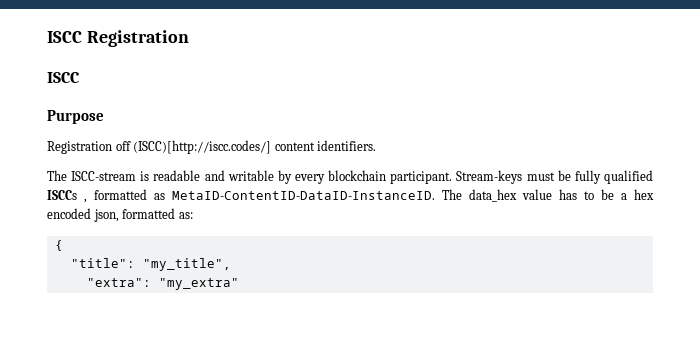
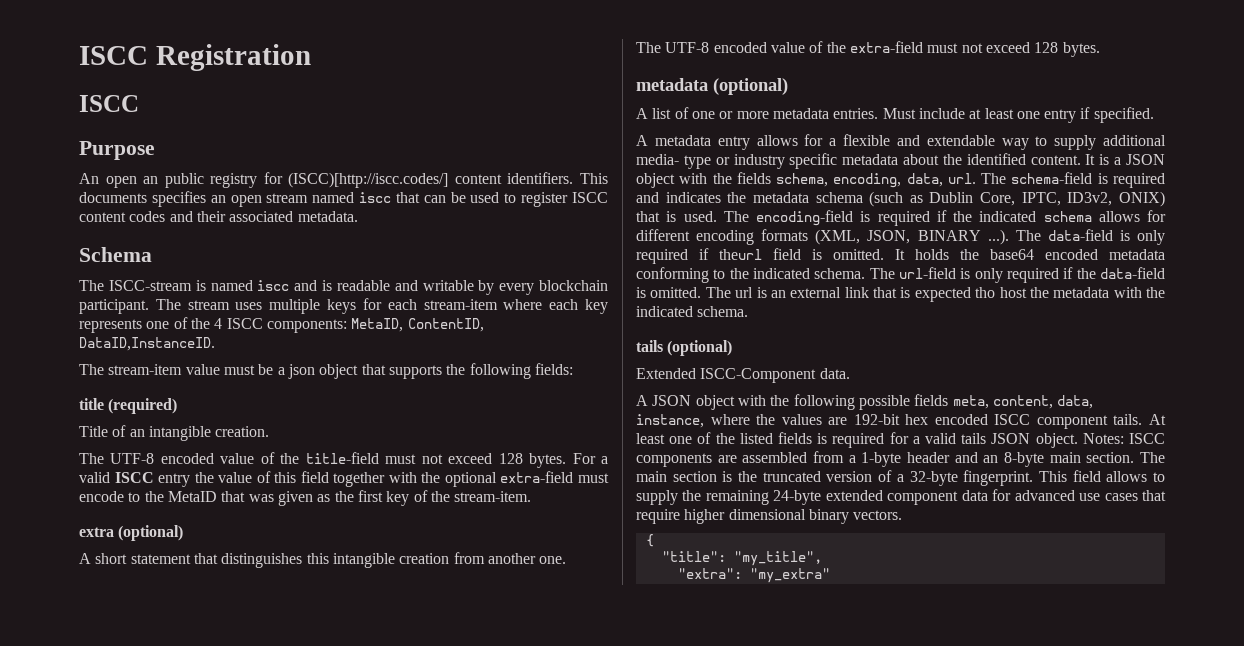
[47,140,377,154] Registration off (ISCC)[http://iscc.codes/] content identifiers. -> [79,172,608,188] [79,191,609,207] [79,211,358,222] [79,247,152,262] An open an public registry for (ISCC)[http://iscc.codes/] content identifiers. This documents specifies an open stream named iscc that can be used to register ISCC content codes and their associated metadata. // Schema
(150, 176) none -> [210,280,332,291] named iscc and is
[456,170,653,184] [47,189,654,203] [47,208,193,222] Stream-keys must be fully qualified ISCCs , formatted as MetaID-ContentID-DataID-InstanceID. The data_hex value has to be a hex encoded json, formatted as: -> [155,298,608,314] [79,317,484,333] [79,337,215,351] [79,363,573,379] [79,398,178,414] [79,425,270,441] [79,452,608,468] [79,471,610,487] [79,490,532,506] [79,525,184,541] [79,552,567,568] [636,41,1100,57] [636,78,788,95] [636,107,1154,123] [636,134,1166,150] [636,153,1166,169] [636,172,1165,188] [636,191,1165,207] [636,210,1166,226] [636,229,1165,245] [636,248,1165,264] [636,267,1165,283] [636,287,1165,302] [636,306,749,317] [636,340,733,356] [636,368,850,383] [636,394,1094,410] [636,414,1166,429] [636,432,1165,448] [636,451,1165,467] [636,470,1165,486] [636,489,1166,505] [636,509,903,524] The stream uses multiple keys for each stream-item where each key represents one of the 4 ISCC components: MetaID, ContentID, DataID,InstanceID. // The stream-item value must be a json object that supports the following fields: // title (required) // Title of an intangible creation. // The UTF-8 encoded value of the title-field must not exceed 128 bytes. For a valid ISCC entry the value of this field together with the optional extra-field must encode to the MetaID that was given as the first key of the stream-item. // extra (optional) // A short statement that distinguishes this intangible creation from another one. // The UTF-8 encoded value of the extra-field must not exceed 128 bytes. // metadata (optional) // A list of one or more metadata entries. Must include at least one entry if specified. // A metadata entry allows for a flexible and extendable way to supply additional media- type or industry specific metadata about the identified content. It is a JSON object with the fields schema, encoding, data, url. The schema-field is required and indicates the metadata schema (such as Dublin Core, IPTC, ID3v2, ONIX) that is used. The encoding-field is required if the indicated schema allows for different encoding formats (XML, JSON, BINARY ...). The data-field is only required if theurl field is omitted. It holds the base64 encoded metadata conforming to the indicated schema. The url-field is only required if the data-field is omitted. The url is an external link that is expected tho host the metadata with the indicated schema. // tails (optional) // Extended ISCC-Component data. // A JSON object with the following possible fields meta, content, data, instance, where the values are 192-bit hex encoded ISCC component tails. At least one of the listed fields is required for a valid tails JSON object. Notes: ISCC components are assembled from a 1-byte header and an 8-byte main section. The main section is the truncated version of a 32-byte fingerprint. This field allows to supply the remaining 24-byte extended component data for advanced use cases that require higher dimensional binary vectors.

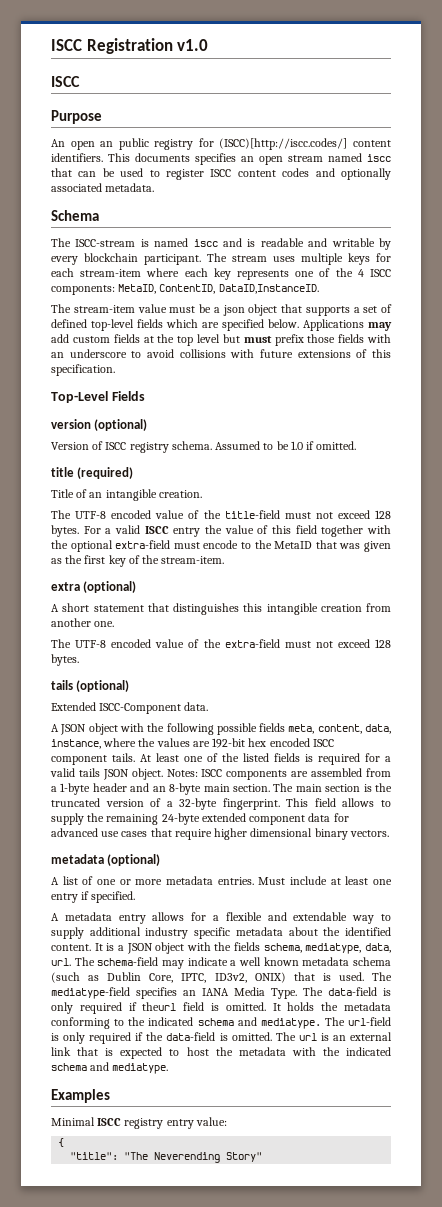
(311, 57) none -> [177,39,209,51] v1.0
[196,211,226,222] their -> [340,168,391,180] optionally
[446,363,573,379] the following fields: -> [353,304,392,313] [51,319,392,331] [51,334,391,346] [51,349,391,358] [51,364,115,376] [51,391,145,403] [51,419,148,431] [51,441,357,453] a set of defined top-level fields which are specified below. Applications may add custom fields at the top level but must prefix those fields with an underscore to avoid collisions with future extensions of this specification. // Top-Level Fields // version (optional) // Version of ISCC registry schema. Assumed to be 1.0 if omitted.
[636,78,788,95] [636,107,1154,123] [636,134,1166,150] [636,153,1166,169] [636,172,1165,188] [636,191,1165,207] [636,210,1166,226] [636,229,1165,245] [636,248,1165,264] [636,267,1165,283] [636,287,1165,302] [636,306,749,317] // metadata (optional) // A list of one or more metadata entries. Must include at least one entry if specified. // A metadata entry allows for a flexible and extendable way to supply additional media- type or industry specific metadata about the identified content. It is a JSON object with the fields schema, encoding, data, url. The schema-field is required and indicates the metadata schema (such as Dublin Core, IPTC, ID3v2, ONIX) that is used. The encoding-field is required if the indicated schema allows for different encoding formats (XML, JSON, BINARY ...). The data-field is only required if theurl field is omitted. It holds the base64 encoded metadata conforming to the indicated schema. The url-field is only required if the data-field is omitted. The url is an external link that is expected tho host the metadata with the indicated schema. -> (79, 660) none
(903, 515) none -> [51,854,161,866] [51,876,393,885] [51,891,136,903] [51,912,392,924] [51,927,392,939] [51,942,391,954] [51,957,391,969] [51,972,392,983] [51,987,391,999] [51,1002,392,1014] [51,1017,391,1029] [51,1032,392,1044] [51,1047,391,1059] [51,1062,169,1074] [51,1089,110,1103] [51,1117,227,1129] // metadata (optional) // A list of one or more metadata entries. Must include at least one entry if specified. // A metadata entry allows for a flexible and extendable way to supply additional industry specific metadata about the identified content. It is a JSON object with the fields schema, mediatype, data, url. The schema-field may indicate a well known metadata schema (such as Dublin Core, IPTC, ID3v2, ONIX) that is used. The mediatype-field specifies an IANA Media Type. The data-field is only required if theurl field is omitted. It holds the metadata conforming to the indicated schema and mediatype. The url-field is only required if the data-field is omitted. The url is an external link that is expected to host the metadata with the indicated schema and mediatype. // Examples // Minimal ISCC registry entry value:
[733,551,822,566] [677,568,830,583] "my_title", // "extra": "my_extra" -> [124,1152,263,1163] "The Neverending Story"

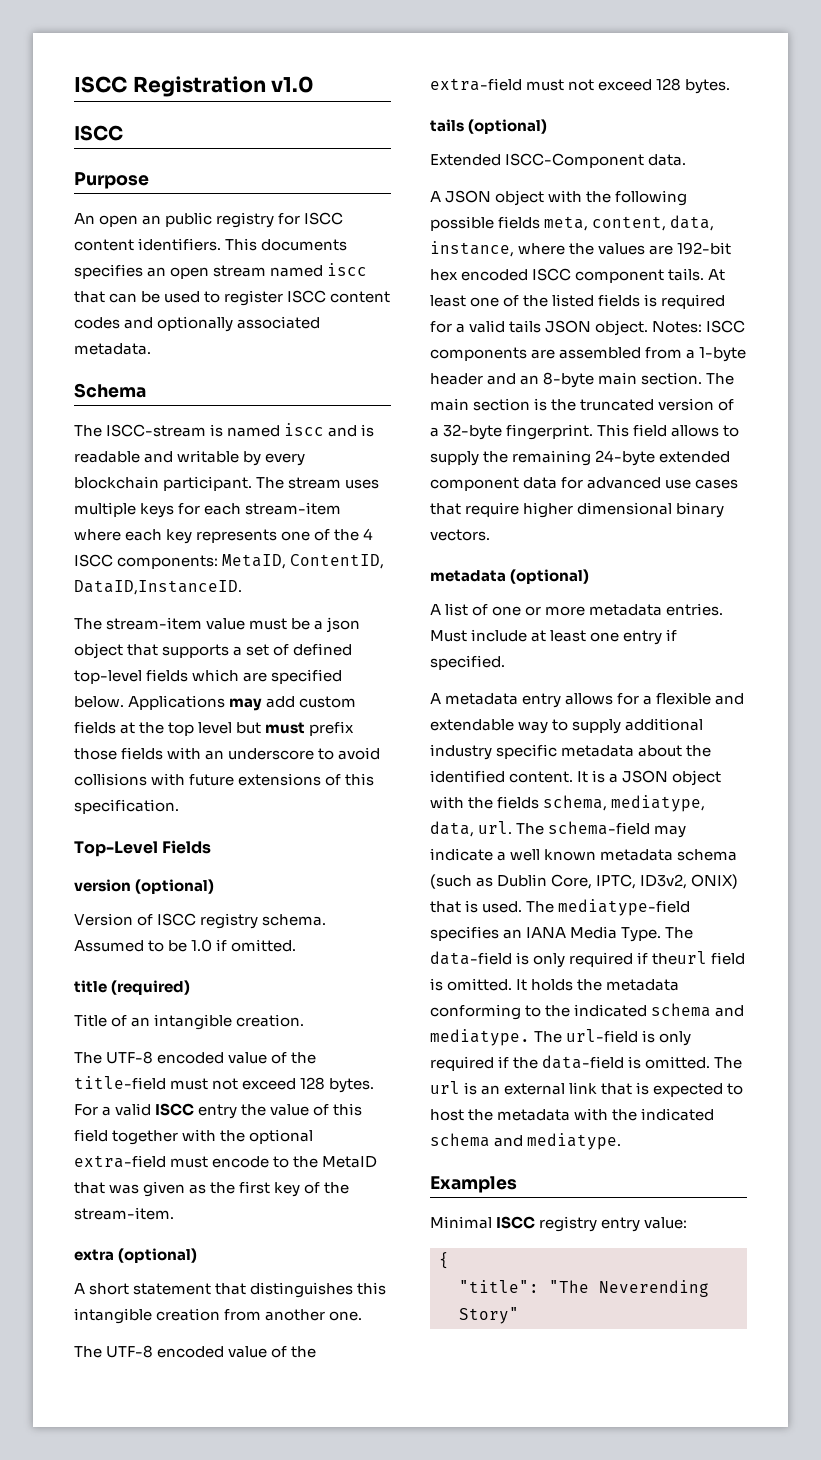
[219,138,348,150] (ISCC)[http://iscc.codes/] -> [304,212,344,225] ISCC

